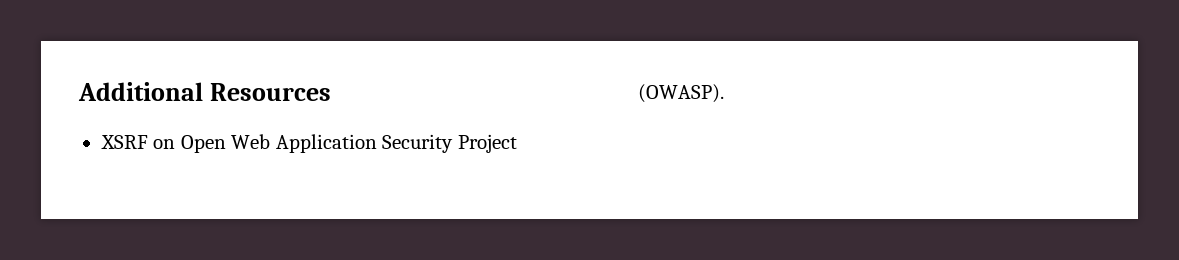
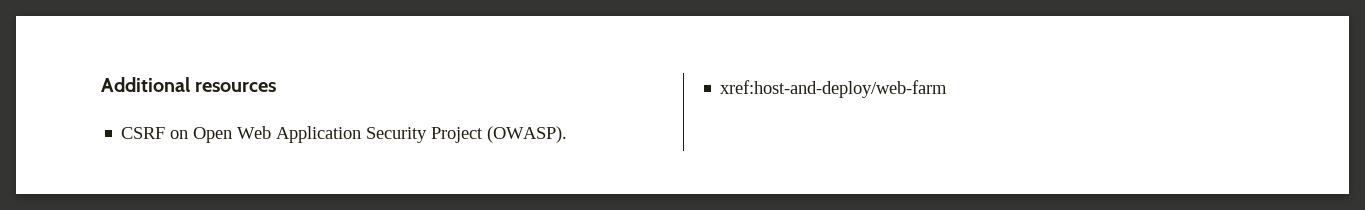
[209,83,331,101] [100,135,148,149] Resources // XSRF -> [195,82,277,92] [121,127,166,139] resources // CSRF
(724, 93) none -> [720,80,948,98] // xref:host-and-deploy/web-farm

